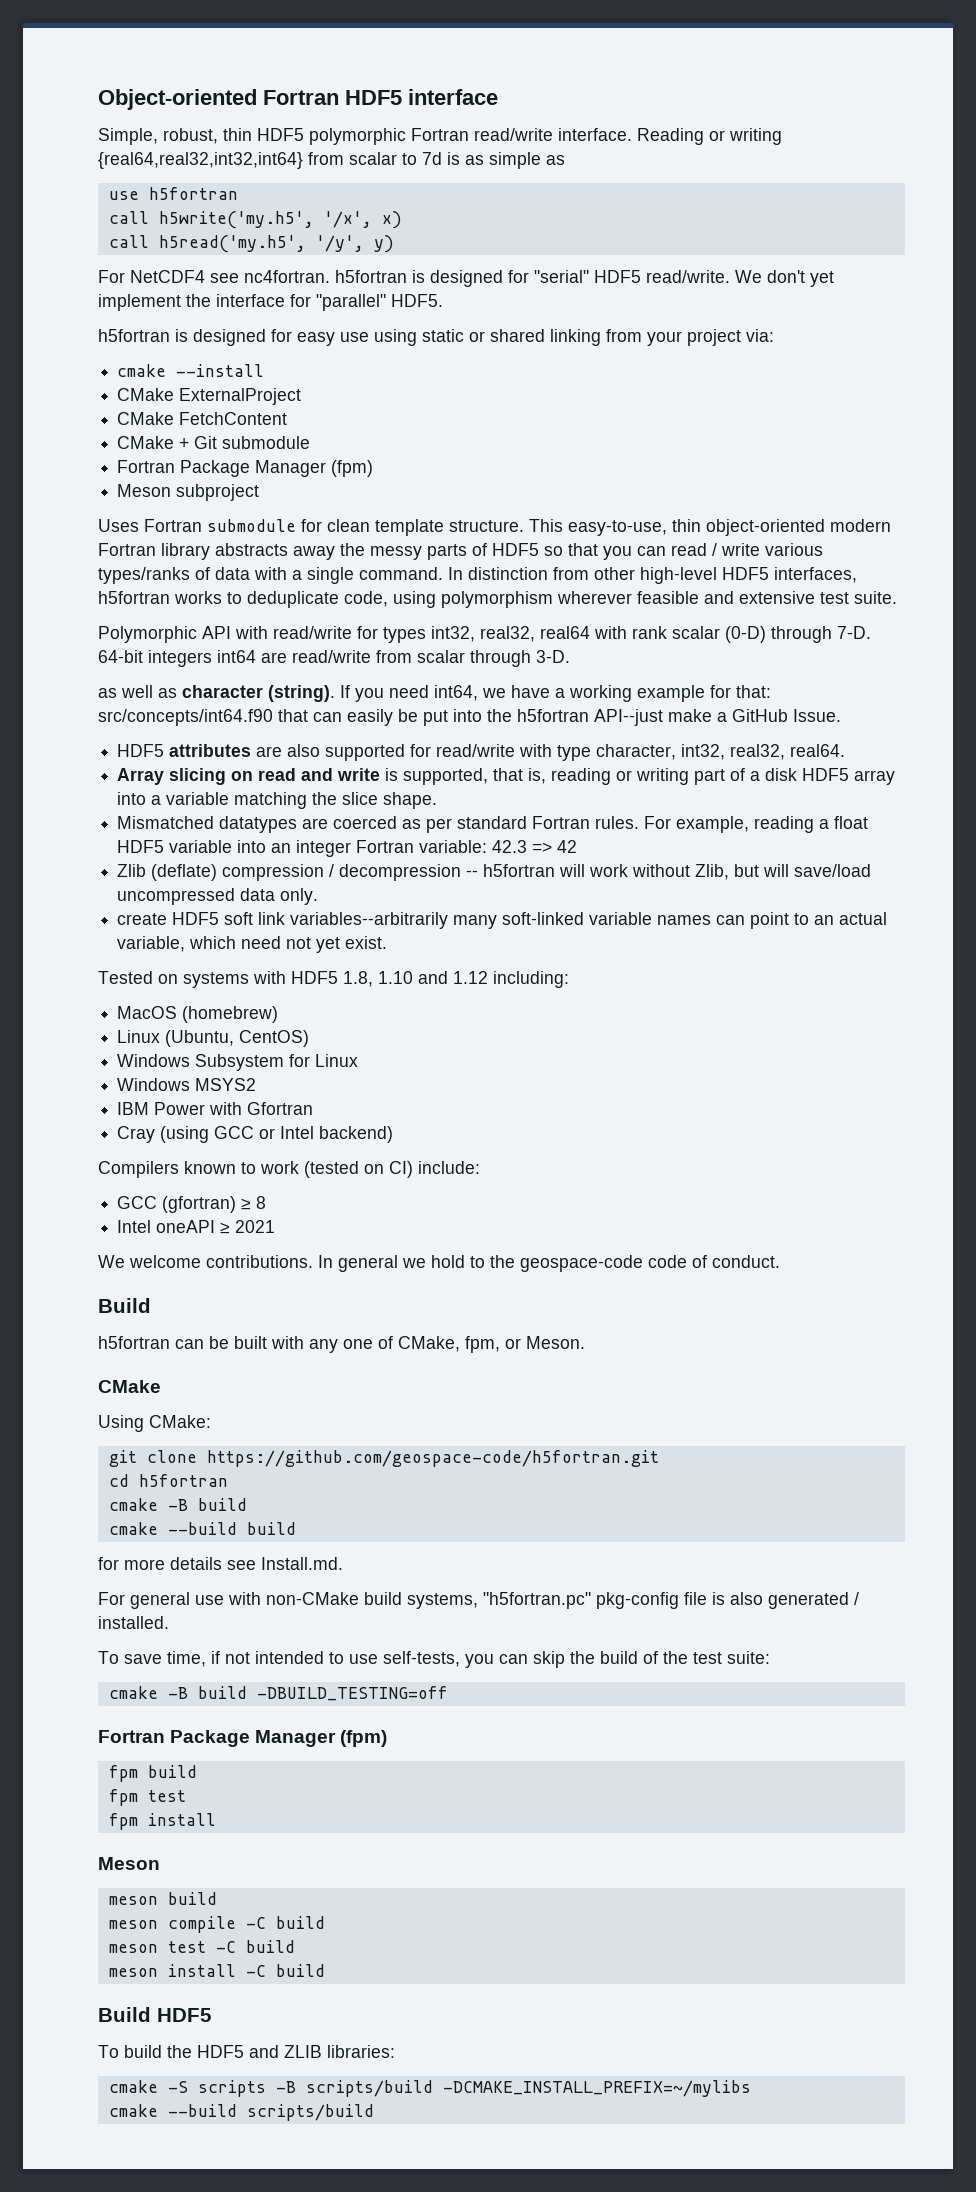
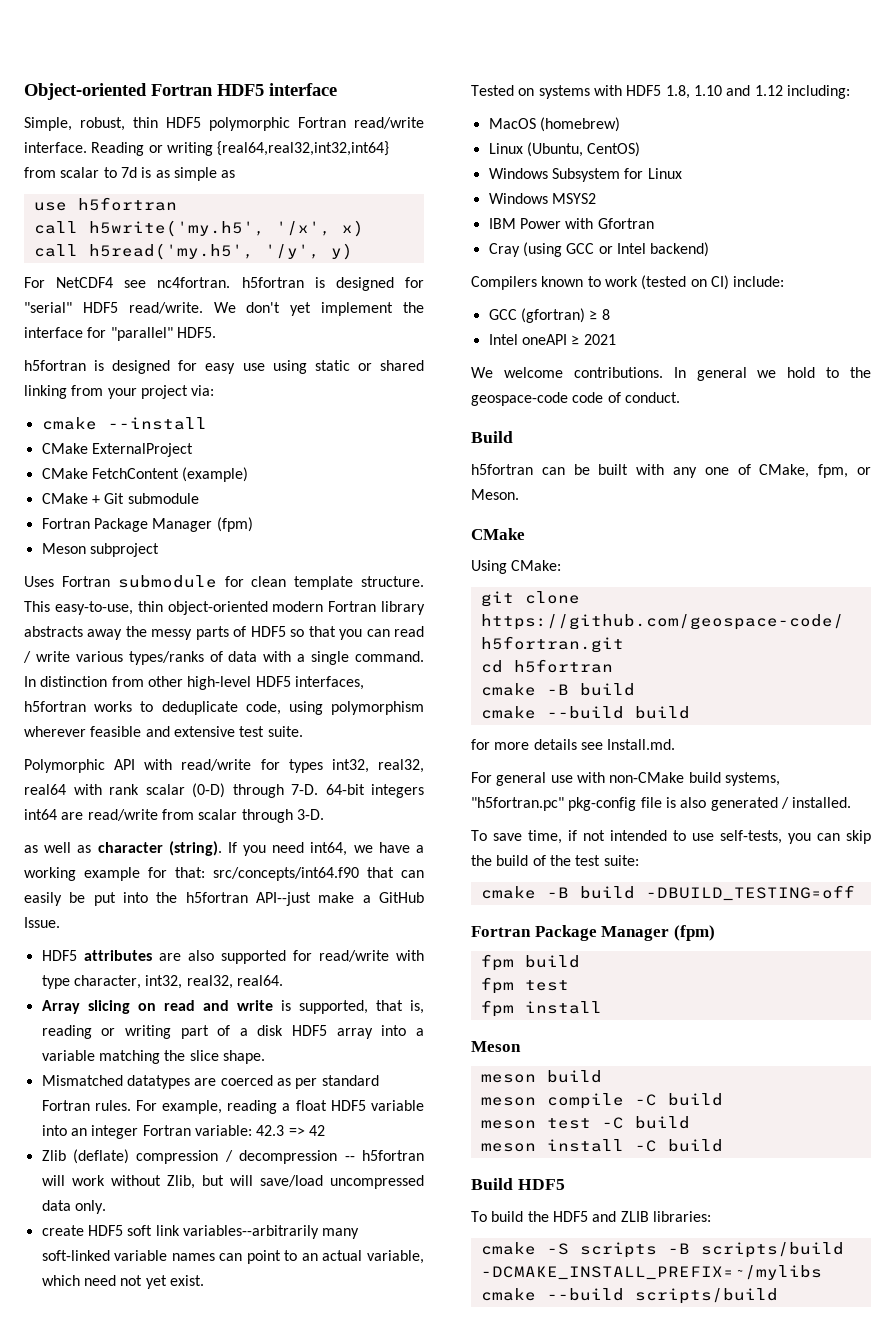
(288, 418) none -> [182,467,249,482] (example)

